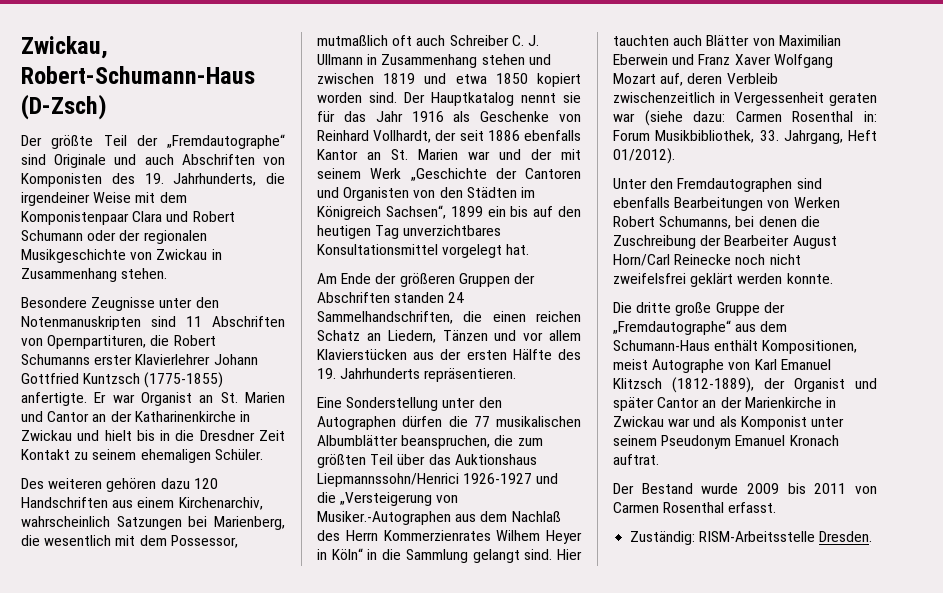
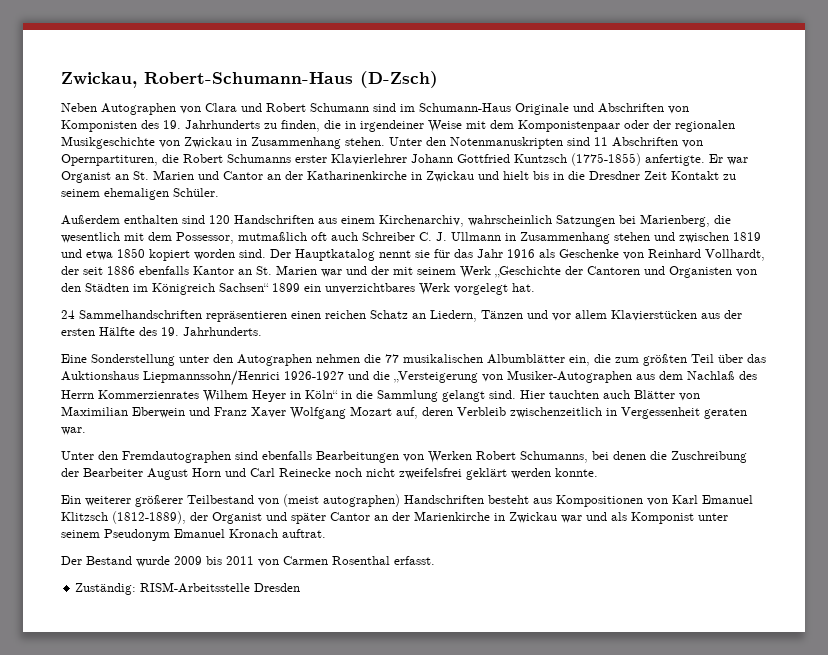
[21,134,285,149] [21,154,46,165] Der größte Teil der „Fremdautographe“ sind -> [61,103,511,115] Neben Autographen von Clara und Robert Schumann sind im Schumann-Haus
[144,154,174,165] auch -> (594, 107) none
[173,173,285,186] Jahrhunderts, die -> [185,120,356,132] Jahrhunderts zu finden, die in
[132,211,235,222] [21,230,83,241] Clara und Robert Schumann -> (620, 126) none
[21,297,193,311] // Besondere Zeugnisse unter -> [389,137,422,146] Unter
[21,478,190,492] Des weiteren gehören dazu -> [61,215,205,225] Außerdem enthalten sind
[385,205,446,219] Sachsen“, -> [219,283,269,292] Sachsen“
[510,206,581,217] [317,225,502,239] [317,244,530,258] [317,273,535,287] [317,292,465,303] [317,311,483,324] bis auf den heutigen Tag unverzichtbares Konsultationsmittel vorgelegt hat. // Am Ende der größeren Gruppen der Abschriften standen 24 Sammelhandschriften, die -> [325,283,535,295] [61,310,287,322] unverzichtbares Werk vorgelegt hat. // 24 Sammelhandschriften repräsentieren
[340,368,517,382] Jahrhunderts repräsentieren. -> [183,327,262,336] Jahrhunderts.
[402,416,443,427] dürfen -> [316,354,360,363] nehmen
[401,435,491,449] beanspruchen, -> [569,355,590,366] ein,
[317,511,451,525] Musiker.-Autographen -> [507,370,632,383] Musiker-Autographen
[613,110,877,126] [613,130,877,144] [613,148,675,164] war (siehe dazu: Carmen Rosenthal in: Forum Musikbibliothek, 33. Jahrgang, Heft 01/2012). -> [61,427,86,435] war.
[613,254,670,266] Horn/Carl -> [192,468,275,477] Horn und Carl
[613,302,785,316] [613,320,788,335] [613,340,858,354] [613,359,725,373] Die dritte große Gruppe der „Fremdautographe“ aus dem Schumann-Haus enthält Kompositionen, meist Autographe -> [61,494,643,507] Ein weiterer größerer Teilbestand von (meist autographen) Handschriften besteht aus Kompositionen
[819,531,873,542] Dresden. -> [254,583,301,592] Dresden

